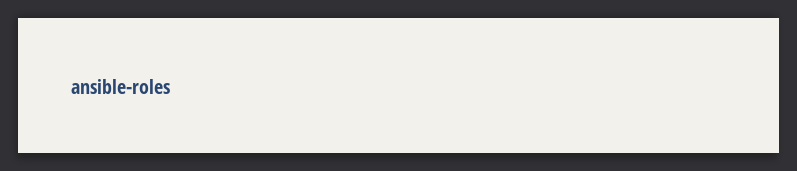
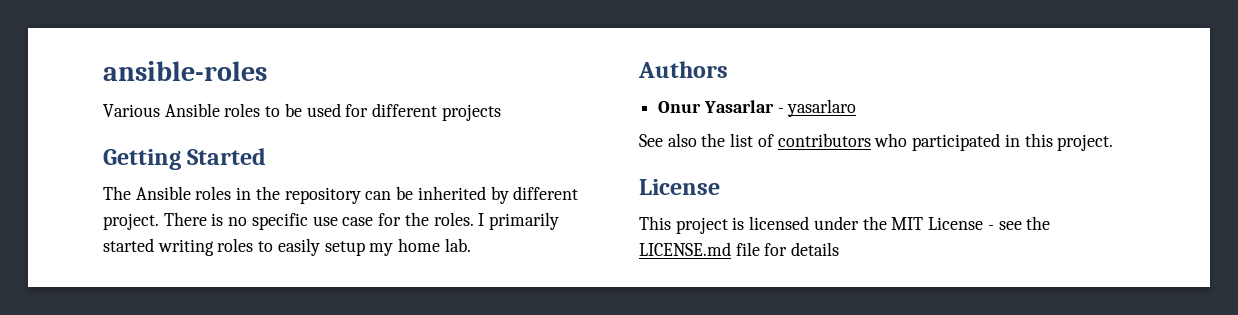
(170, 86) none -> [103,103,501,121] [103,148,267,170] [103,186,579,204] [103,212,559,230] [103,238,471,256] [638,61,728,78] [658,99,857,117] [639,133,1114,151] [639,179,720,195] [639,216,1051,234] [639,242,840,256] // Various Ansible roles to be used for different projects // Getting Started // The Ansible roles in the repository can be inherited by different project. There is no specific use case for the roles. I primarily started writing roles to easily setup my home lab. // Authors // Onur Yasarlar - yasarlaro // See also the list of contributors who participated in this project. // License // This project is licensed under the MIT License - see the LICENSE.md file for details

